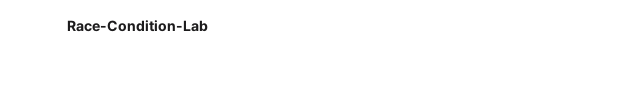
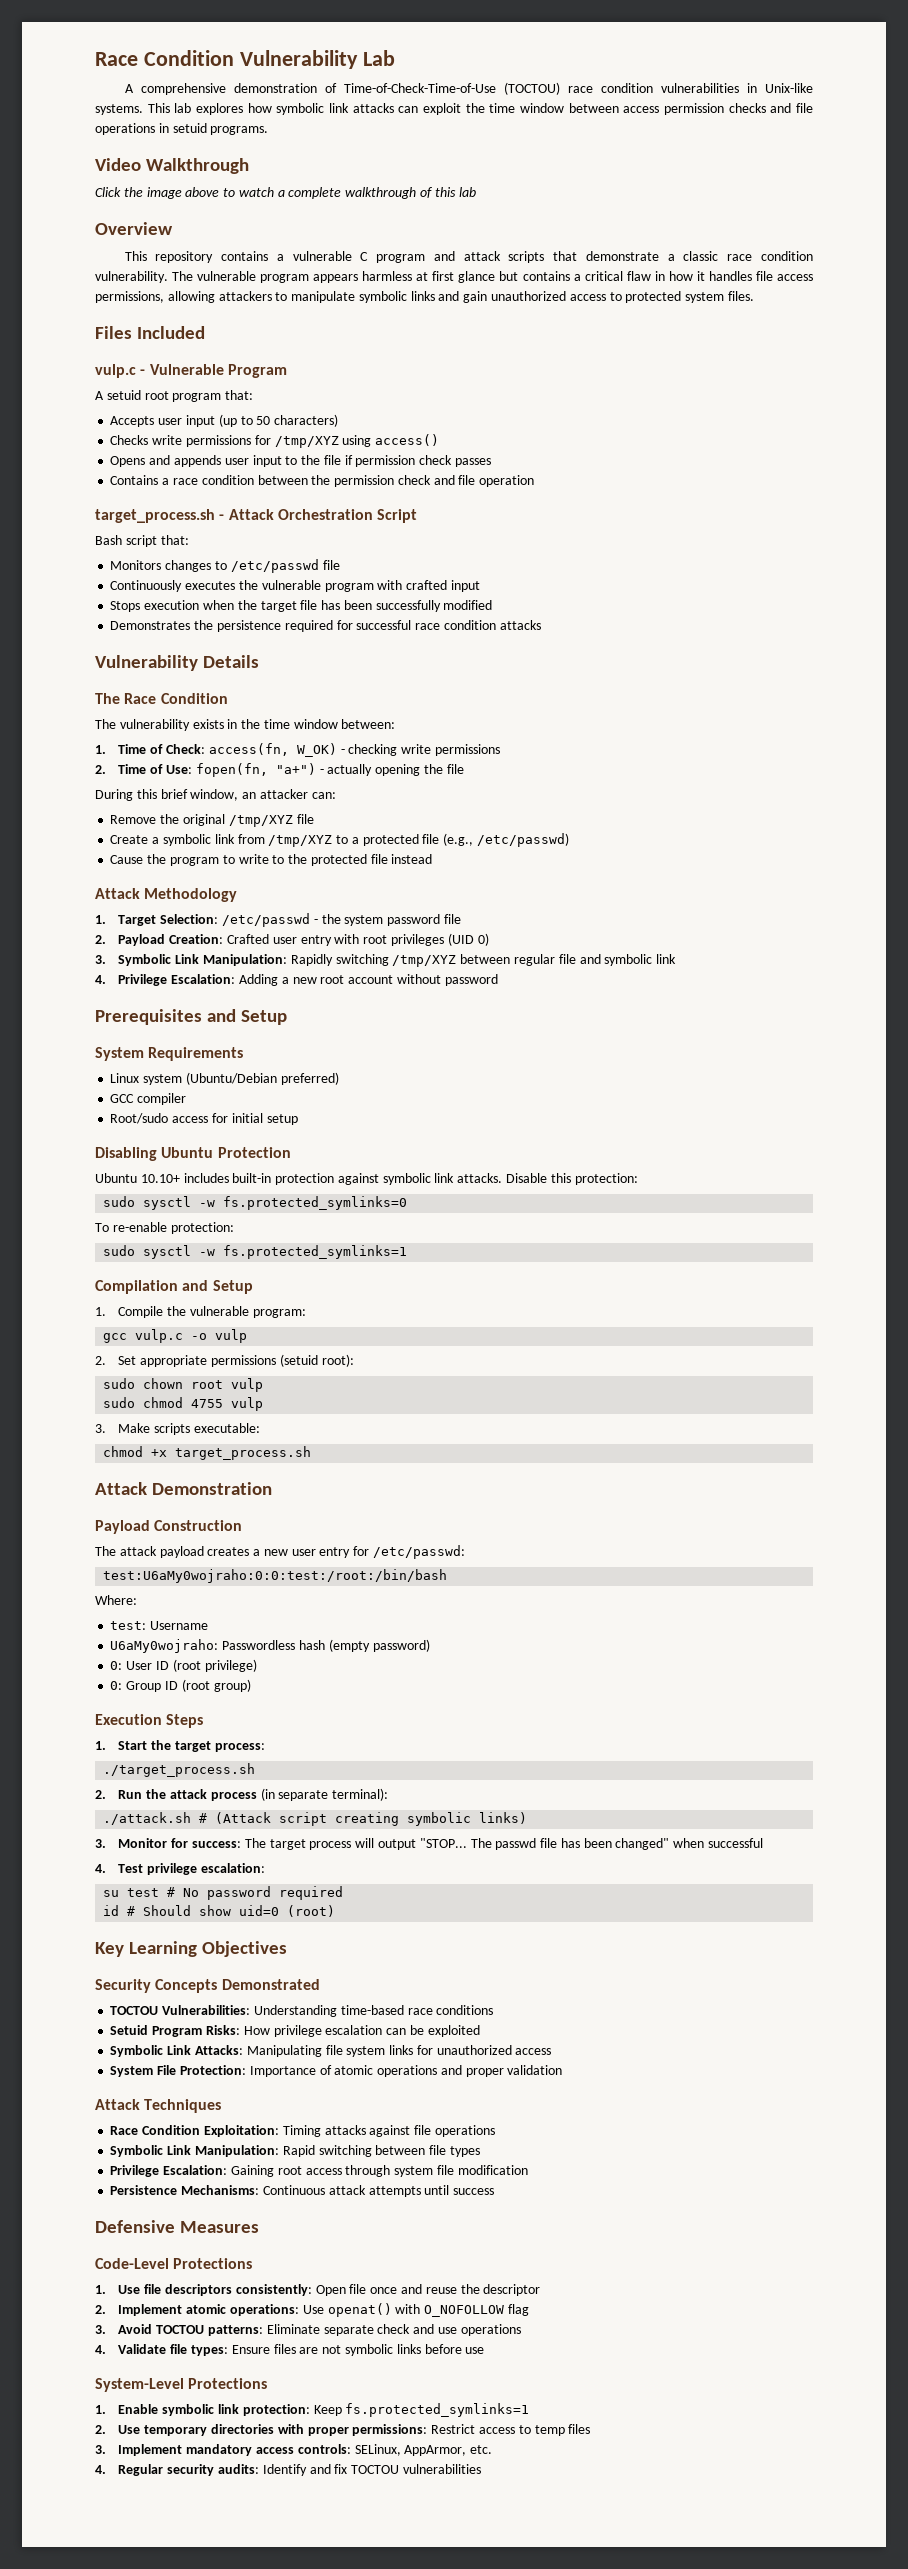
[67,20,208,32] Race-Condition-Lab -> [95,50,395,69] [124,82,813,95] [95,103,813,115] [95,123,269,135] [95,158,250,174] [95,187,476,199] [95,222,173,235] [124,251,813,263] [95,271,813,283] [95,291,754,303] [95,326,206,339] [95,364,287,378] [95,390,254,402] [110,414,339,427] [110,434,440,448] [110,455,491,467] [110,475,535,487] [95,509,418,523] [95,535,189,547] [110,559,340,573] [110,580,480,592] [110,600,493,612] [110,620,541,632] [95,655,260,671] [95,693,228,704] [95,719,396,731] [95,743,500,757] [95,763,464,777] [95,789,336,801] [110,814,314,827] [110,833,569,847] [110,854,433,866] [95,888,238,902] [95,913,461,927] [95,933,489,946] [95,954,677,967] [95,974,498,986] [95,1009,288,1025] [95,1047,244,1061] [110,1072,339,1085] [110,1093,187,1105] [110,1113,298,1125] [95,1147,291,1161] [95,1173,638,1185] [103,1196,408,1210] [95,1222,234,1234] [103,1245,408,1259] [95,1280,253,1294] [95,1306,306,1318] [103,1329,248,1343] [95,1354,354,1367] [103,1378,264,1392] [103,1397,264,1411] [95,1423,261,1435] [103,1446,312,1460] [95,1482,273,1495] [95,1520,243,1534] [95,1545,466,1559] [103,1569,448,1583] [95,1595,137,1605] [110,1621,209,1630] [110,1639,430,1653] [110,1659,257,1672] [110,1679,251,1692] [95,1714,204,1728] [95,1740,265,1752] [103,1763,256,1777] [95,1788,389,1801] [103,1812,528,1826] [95,1838,763,1850] [95,1863,266,1875] [103,1886,344,1900] [103,1905,336,1917] [95,1941,288,1957] [95,1979,320,1993] [110,2005,494,2017] [110,2025,480,2037] [110,2045,552,2057] [110,2065,563,2077] [95,2099,222,2113] [110,2125,495,2137] [110,2145,480,2157] [110,2165,528,2177] [110,2185,495,2197] [95,2220,260,2233] [95,2258,253,2269] [95,2284,541,2296] [95,2303,529,2317] [95,2324,521,2336] [95,2344,485,2356] [95,2378,268,2392] [95,2403,530,2417] [95,2424,591,2436] [95,2444,493,2456] [95,2464,481,2476] Race Condition Vulnerability Lab // A comprehensive demonstration of Time-of-Check-Time-of-Use (TOCTOU) race condition vulnerabilities in Unix-like systems. This lab explores how symbolic link attacks can exploit the time window between access permission checks and file operations in setuid programs. // Video Walkthrough // Click the image above to watch a complete walkthrough of this lab // Overview // This repository contains a vulnerable C program and attack scripts that demonstrate a classic race condition vulnerability. The vulnerable program appears harmless at first glance but contains a critical flaw in how it handles file access permissions, allowing attackers to manipulate symbolic links and gain unauthorized access to protected system files. // Files Included // vulp.c - Vulnerable Program // A setuid root program that: // Accepts user input (up to 50 characters) // Checks write permissions for /tmp/XYZ using access() // Opens and appends user input to the file if permission check passes // Contains a race condition between the permission check and file operation // target_process.sh - Attack Orchestration Script // Bash script that: // Monitors changes to /etc/passwd file // Continuously executes the vulnerable program with crafted input // Stops execution when the target file has been successfully modified // Demonstrates the persistence required for successful race condition attacks // Vulnerability Details // The Race Condition // The vulnerability exists in the time window between: // 1. Time of Check: access(fn, W_OK) - checking write permissions // 2. Time of Use: fopen(fn, "a+") - actually opening the file // During this brief window, an attacker can: // Remove the original /tmp/XYZ file // Create a symbolic link from /tmp/XYZ to a protected file (e.g., /etc/passwd) // Cause the program to write to the protected file instead // Attack Methodology // 1. Target Selection: /etc/passwd - the system password file // 2. Payload Creation: Crafted user entry with root privileges (UID 0) // 3. Symbolic Link Manipulation: Rapidly switching /tmp/XYZ between regular file and symbolic link // 4. Privilege Escalation: Adding a new root account without password // Prerequisites and Setup // System Requirements // Linux system (Ubuntu/Debian preferred) // GCC compiler // Root/sudo access for initial setup // Disabling Ubuntu Protection // Ubuntu 10.10+ includes built-in protection against symbolic link attacks. Disable this protection: // sudo sysctl -w fs.protected_symlinks=0 // To re-enable protection: // sudo sysctl -w fs.protected_symlinks=1 // Compilation and Setup // 1. Compile the vulnerable program: // gcc vulp.c -o vulp // 2. Set appropriate permissions (setuid root): // sudo chown root vulp // sudo chmod 4755 vulp // 3. Make scripts executable: // chmod +x target_process.sh // Attack Demonstration // Payload Construction // The attack payload creates a new user entry for /etc/passwd: // test:U6aMy0wojraho:0:0:test:/root:/bin/bash // Where: // test: Username // U6aMy0wojraho: Passwordless hash (empty password) // 0: User ID (root privilege) // 0: Group ID (root group) // Execution Steps // 1. Start the target process: // ./target_process.sh // 2. Run the attack process (in separate terminal): // ./attack.sh # (Attack script creating symbolic links) // 3. Monitor for success: The target process will output "STOP... The passwd file has been changed" when successful // 4. Test privilege escalation: // su test # No password required // id # Should show uid=0 (root) // Key Learning Objectives // Security Concepts Demonstrated // TOCTOU Vulnerabilities: Understanding time-based race conditions // Setuid Program Risks: How privilege escalation can be exploited // Symbolic Link Attacks: Manipulating file system links for unauthorized access // System File Protection: Importance of atomic operations and proper validation // Attack Techniques // Race Condition Exploitation: Timing attacks against file operations // Symbolic Link Manipulation: Rapid switching between file types // Privilege Escalation: Gaining root access through system file modification // Persistence Mechanisms: Continuous attack attempts until success // Defensive Measures // Code-Level Protections // 1. Use file descriptors consistently: Open file once and reuse the descriptor // 2. Implement atomic operations: Use openat() with O_NOFOLLOW flag // 3. Avoid TOCTOU patterns: Eliminate separate check and use operations // 4. Validate file types: Ensure files are not symbolic links before use // System-Level Protections // 1. Enable symbolic link protection: Keep fs.protected_symlinks=1 // 2. Use temporary directories with proper permissions: Restrict access to temp files // 3. Implement mandatory access controls: SELinux, AppArmor, etc. // 4. Regular security audits: Identify and fix TOCTOU vulnerabilities

